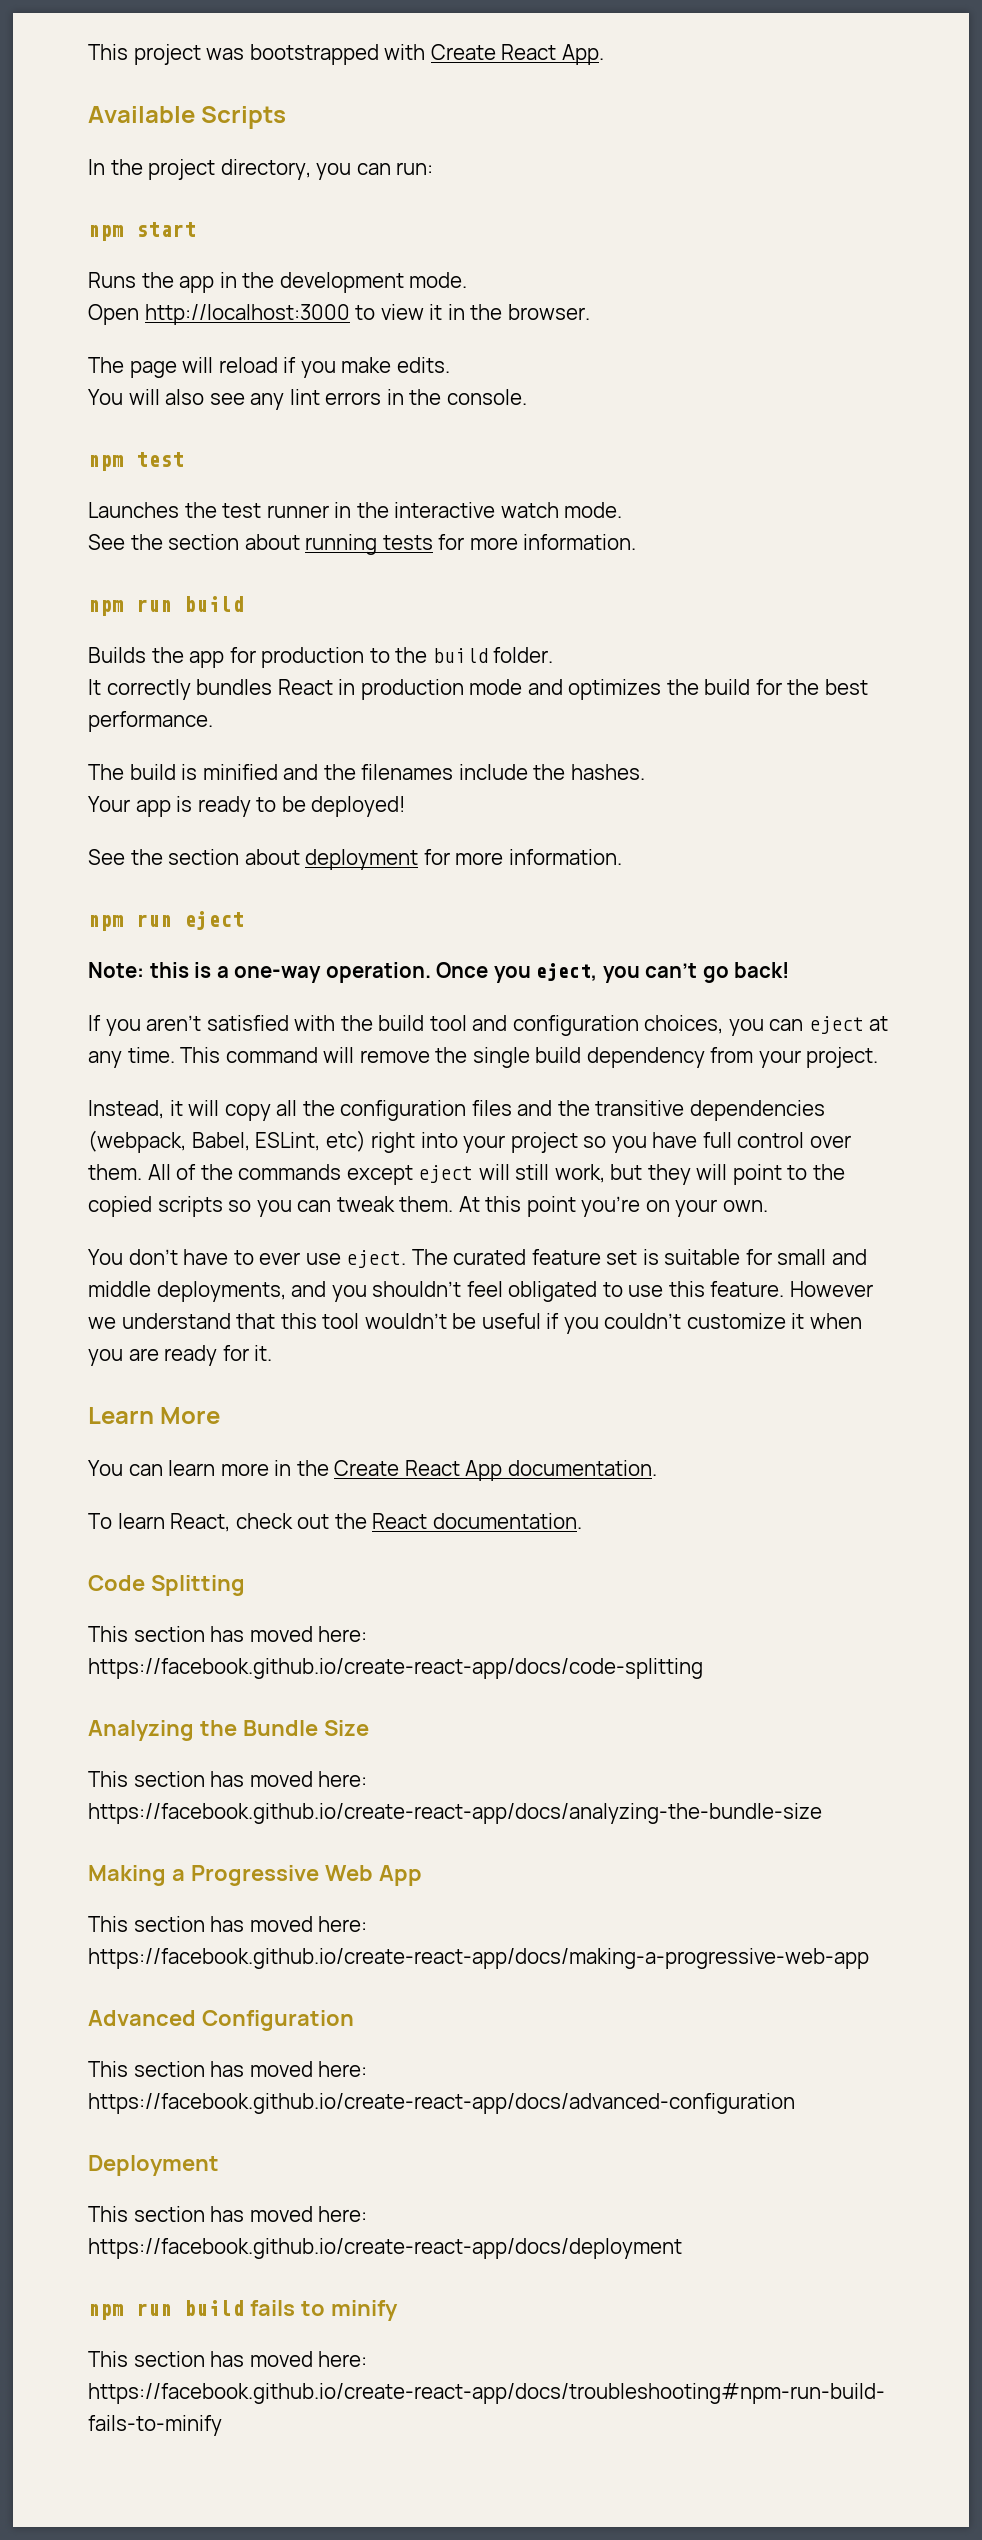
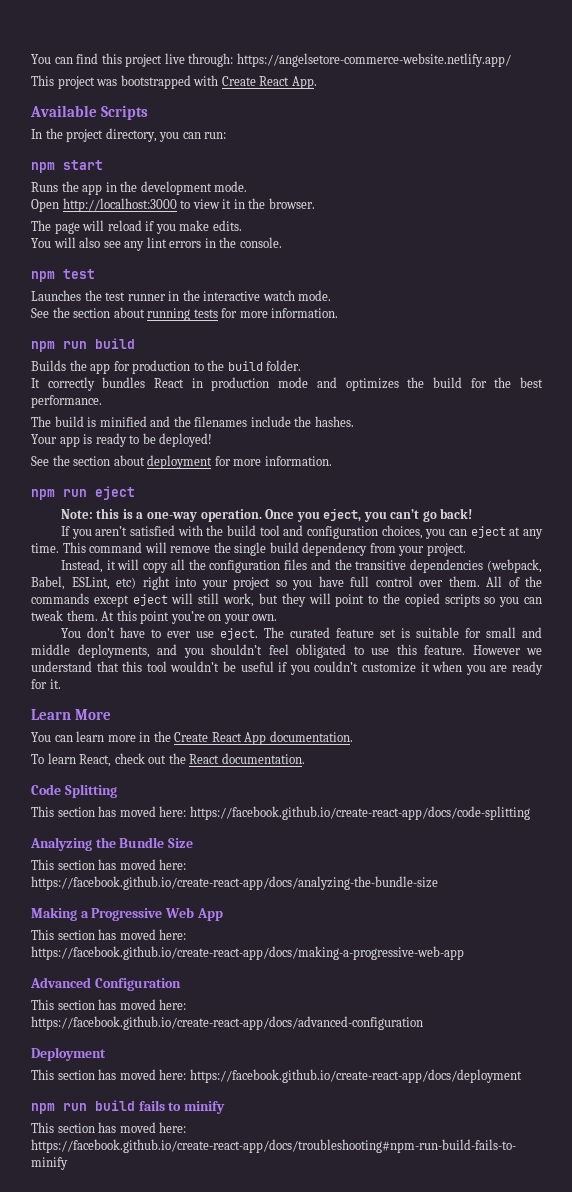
(88, 52) none -> [31,53,511,67] You can find this project live through: https://angelsetore-commerce-website.netlify.app/ //

